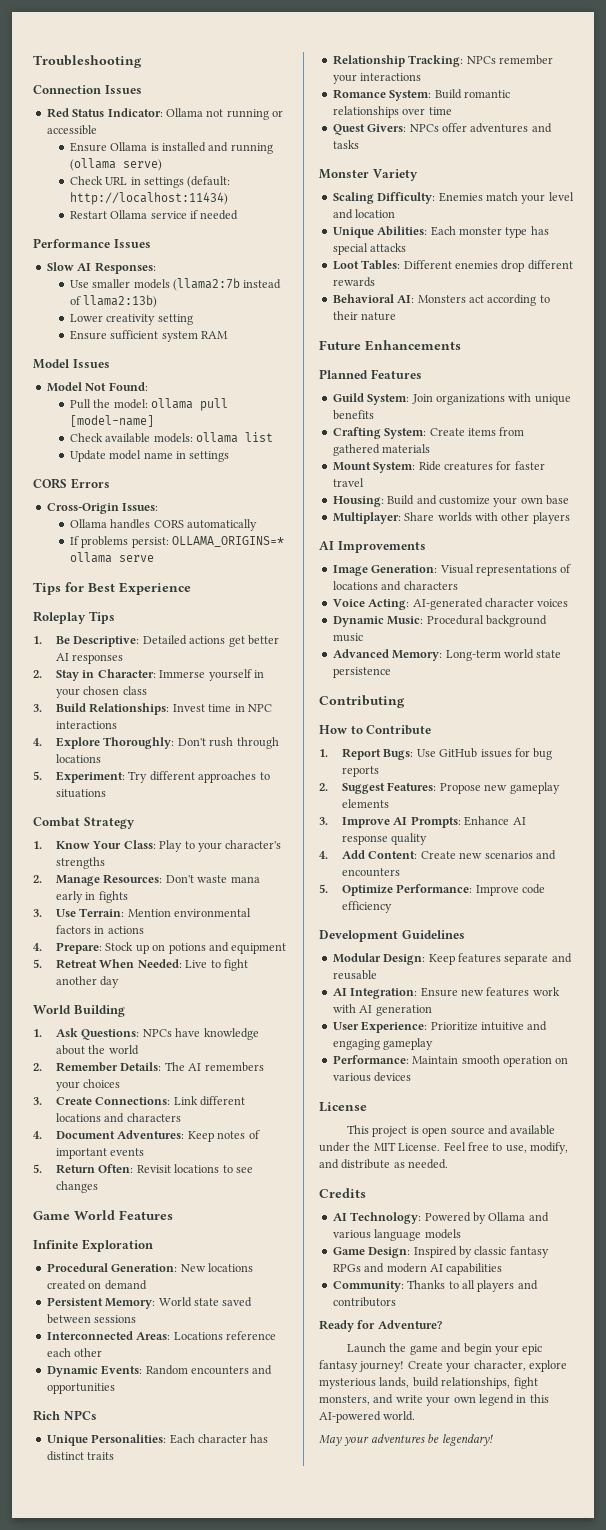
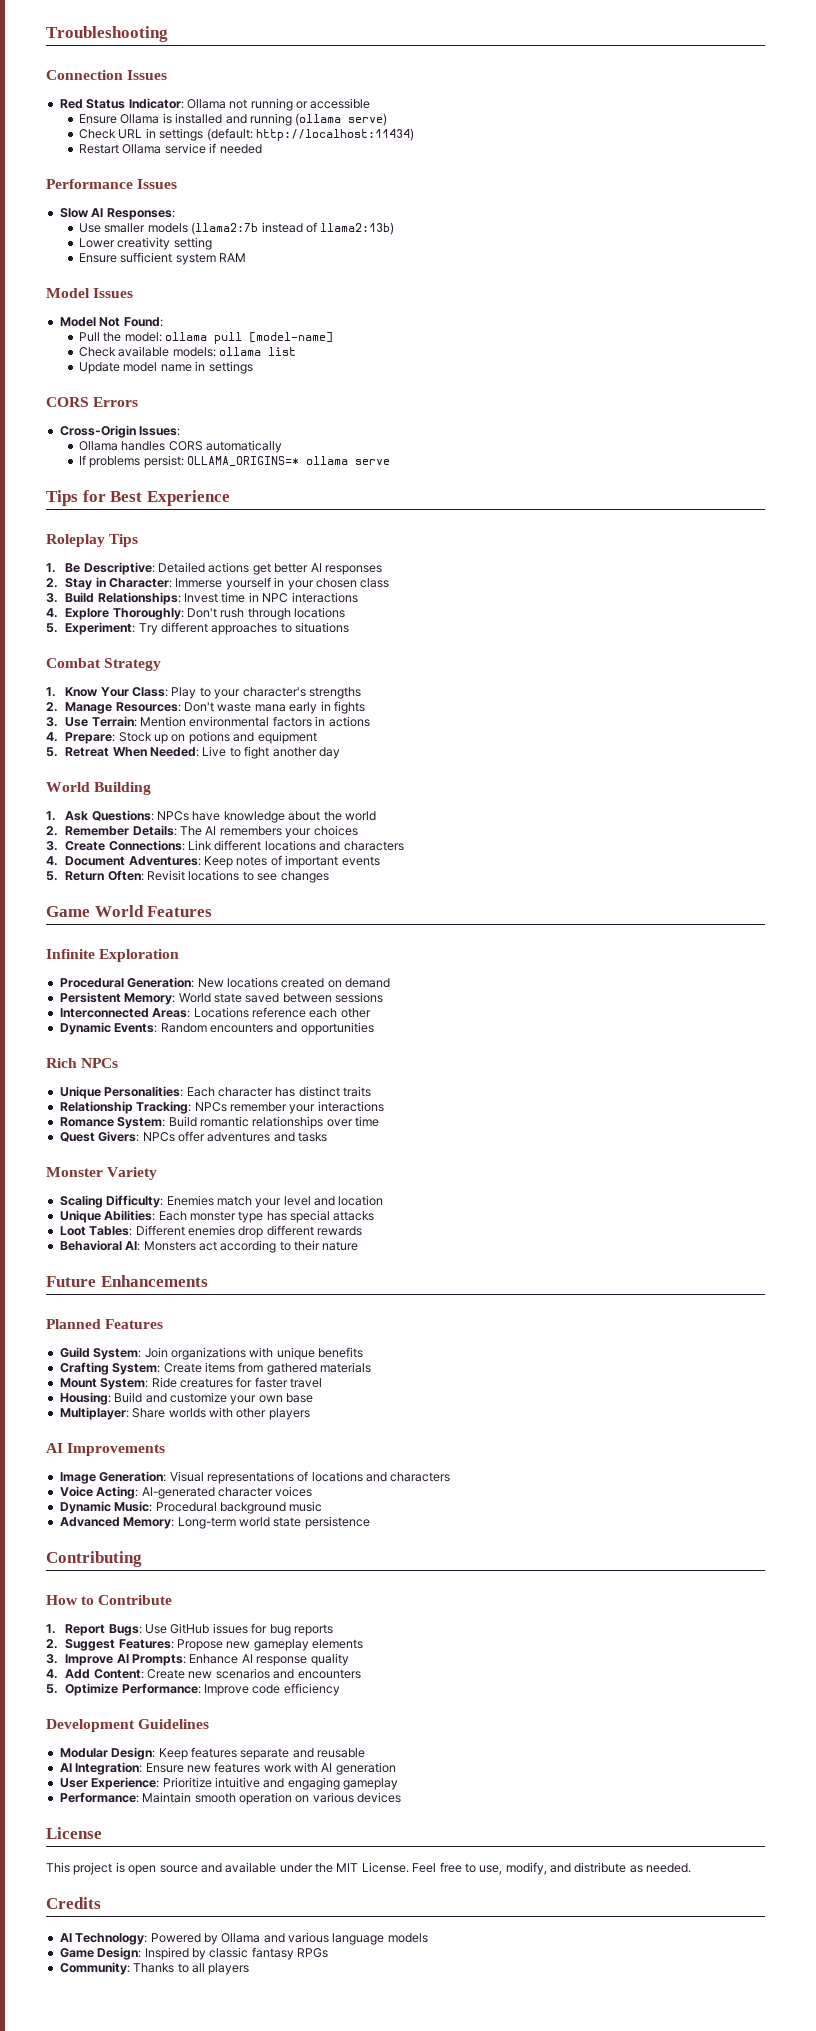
[364,1263,503,1275] and modern AI capabilities -> (328, 1953) none
[517,1280,538,1290] [332,1297,396,1307] [319,1320,442,1332] [347,1343,543,1355] [319,1360,567,1372] [319,1377,538,1389] [319,1394,549,1406] [319,1411,416,1423] [319,1434,493,1446] and contributors // Ready for Adventure? // Launch the game and begin your epic fantasy journey! Create your character, explore mysterious lands, build relationships, fight monsters, and write your own legend in this AI-powered world. // May your adventures be legendary! -> (250, 1969) none

